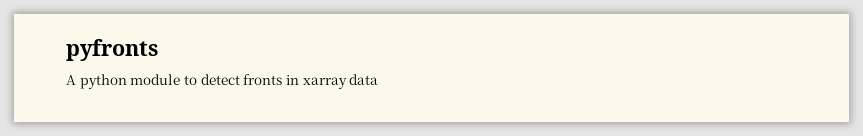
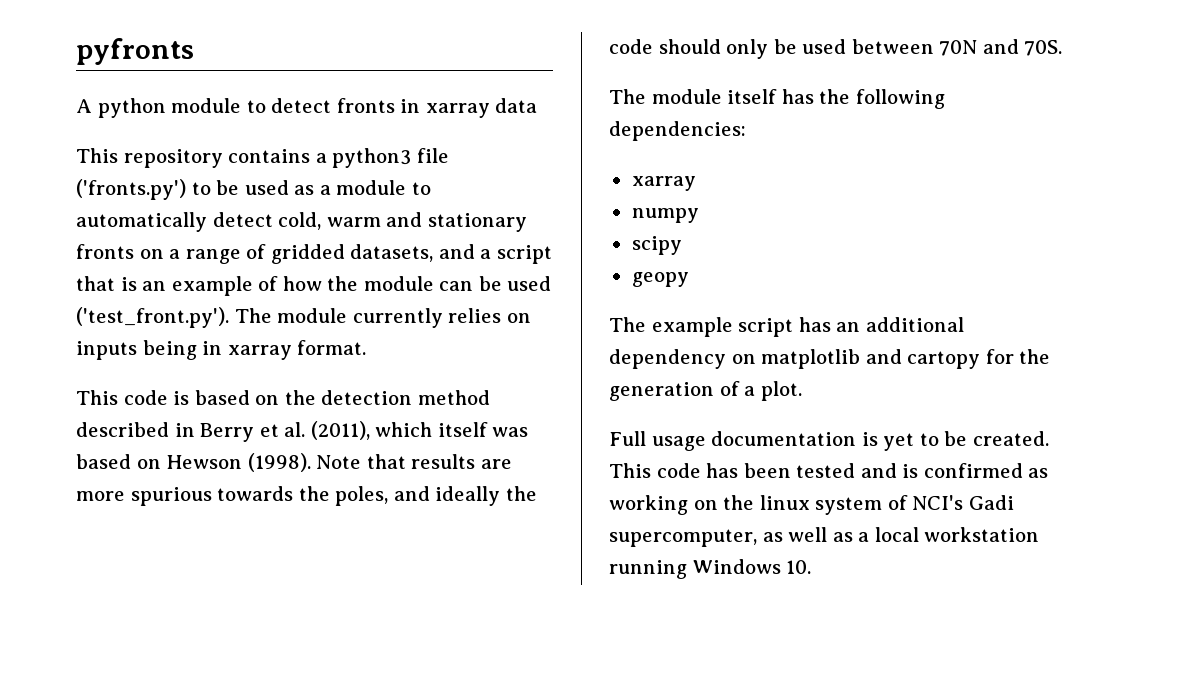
(379, 79) none -> [76,148,449,168] [76,179,431,200] [76,212,527,232] [76,244,552,264] [76,276,552,296] [76,307,531,328] [76,340,367,360] [76,390,490,405] [76,421,529,442] [76,453,512,472] [76,486,537,506] [609,39,1063,59] [609,89,945,109] [609,121,746,141] [631,176,696,191] [631,208,699,223] [631,236,682,255] [631,272,689,287] [609,317,964,337] [609,349,1051,369] [609,381,802,401] [609,431,1049,451] [609,463,1049,478] [609,495,1014,515] [609,527,1040,547] [609,559,812,579] // This repository contains a python3 file ('fronts.py') to be used as a module to automatically detect cold, warm and stationary fronts on a range of gridded datasets, and a script that is an example of how the module can be used ('test_front.py'). The module currently relies on inputs being in xarray format. // This code is based on the detection method described in Berry et al. (2011), which itself was based on Hewson (1998). Note that results are more spurious towards the poles, and ideally the code should only be used between 70N and 70S. // The module itself has the following dependencies: // xarray // numpy // scipy // geopy // The example script has an additional dependency on matplotlib and cartopy for the generation of a plot. // Full usage documentation is yet to be created. This code has been tested and is confirmed as working on the linux system of NCI's Gadi supercomputer, as well as a local workstation running Windows 10.

